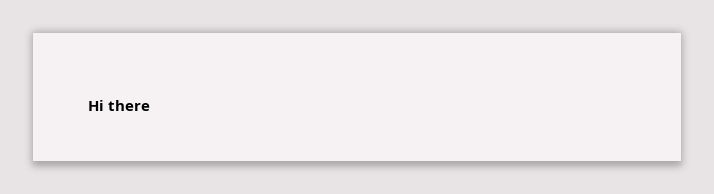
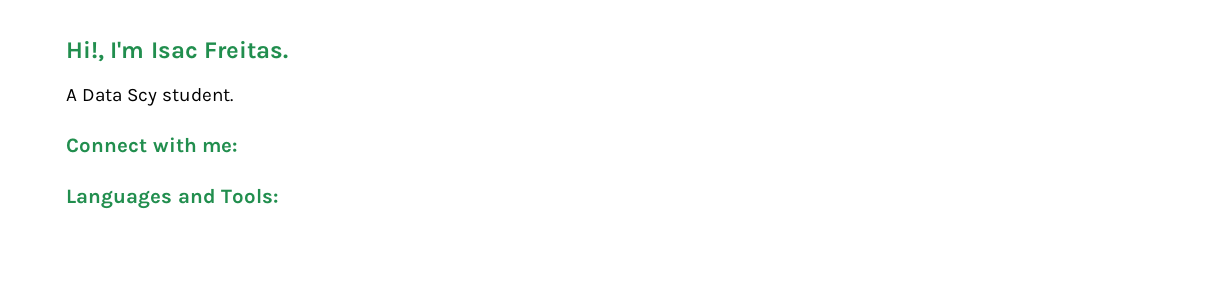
[88,100,151,111] Hi there -> [66,40,289,62] [66,88,234,106] [66,137,239,153] [66,188,280,209] Hi!, I'm Isac Freitas. // A Data Scy student. // Connect with me: // Languages and Tools:

